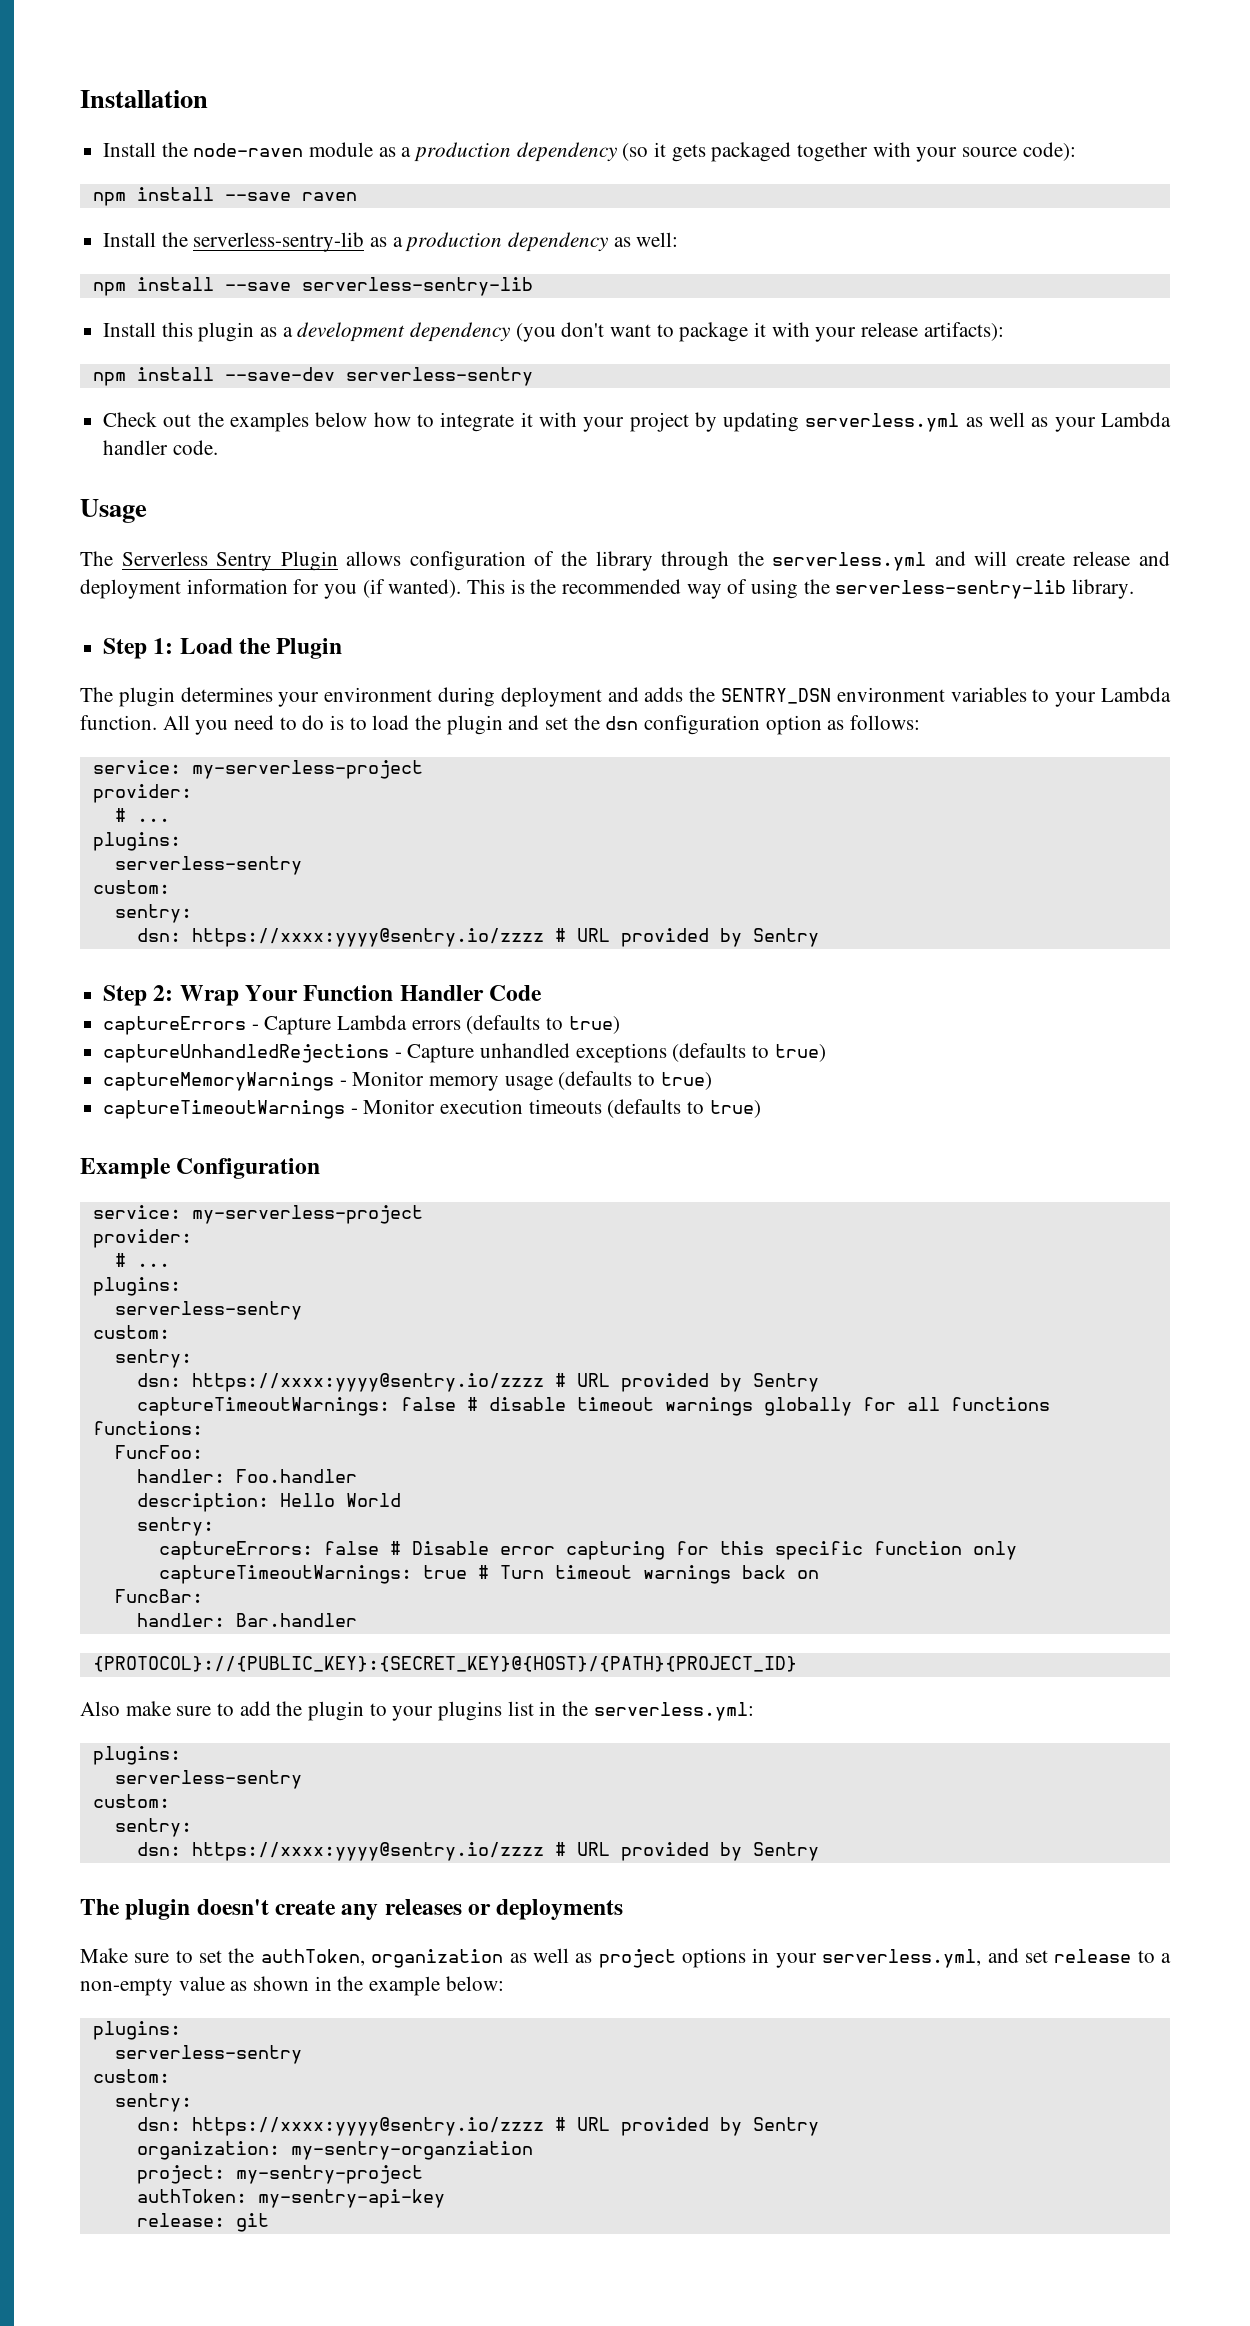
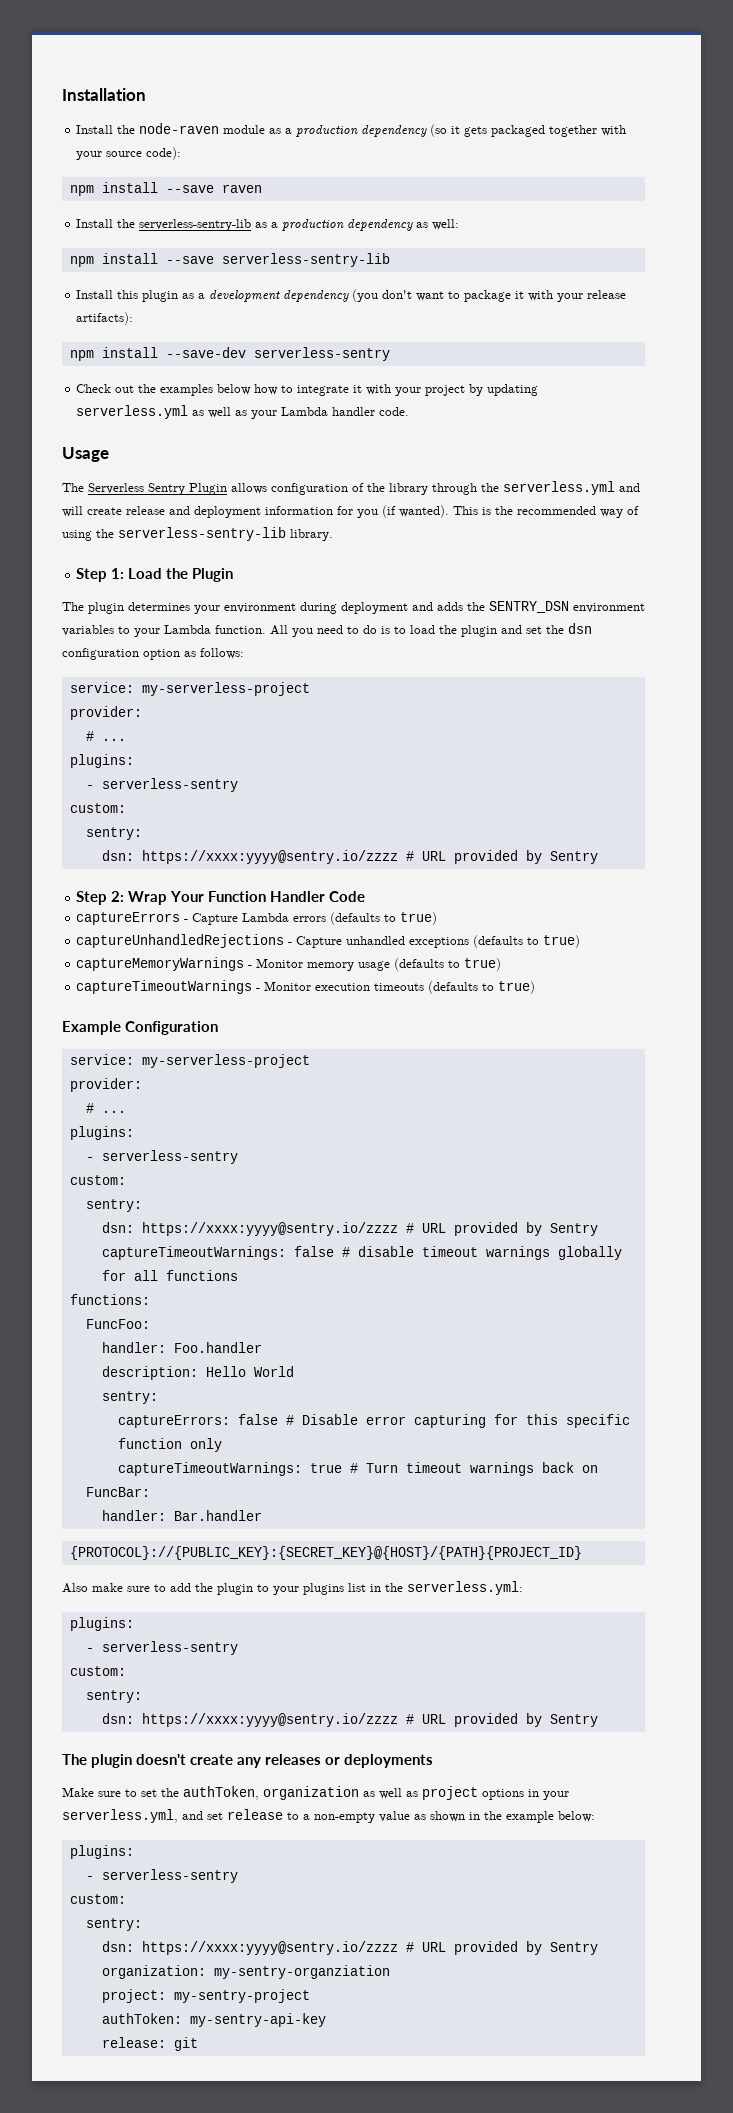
(181, 841) none -> [85,785,94,789] -
(181, 1286) none -> [85,1157,94,1161] -
(181, 1755) none -> [85,1648,94,1652] -
(181, 2030) none -> [85,1876,94,1880] -

